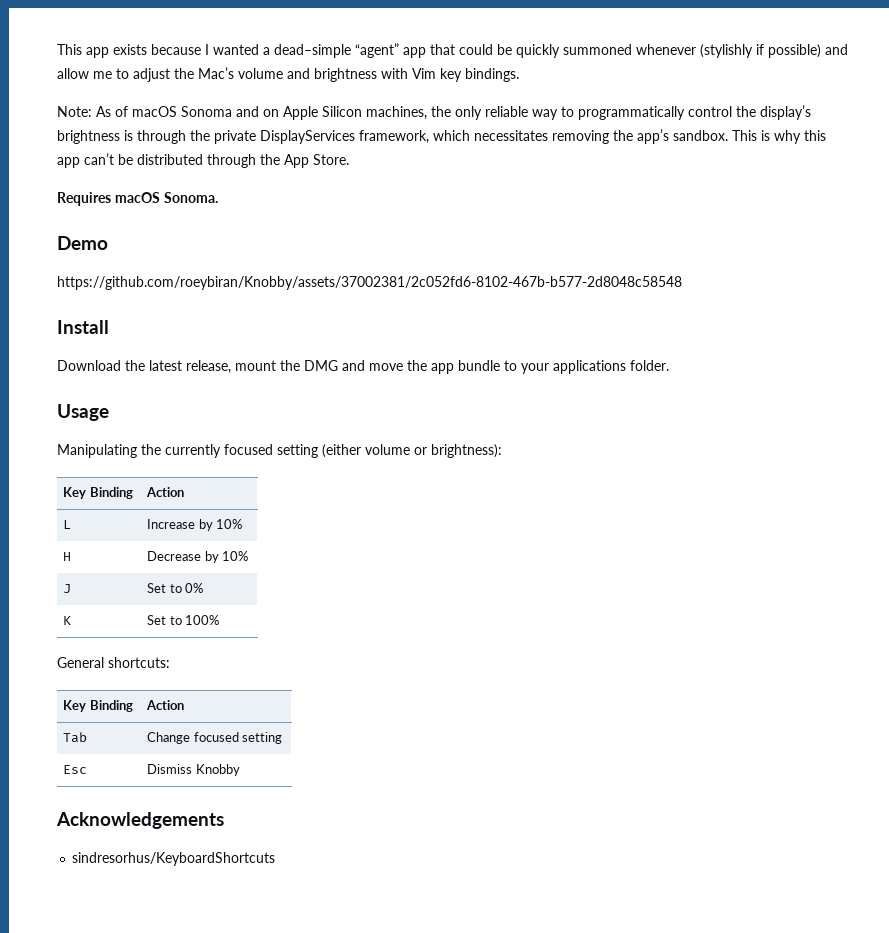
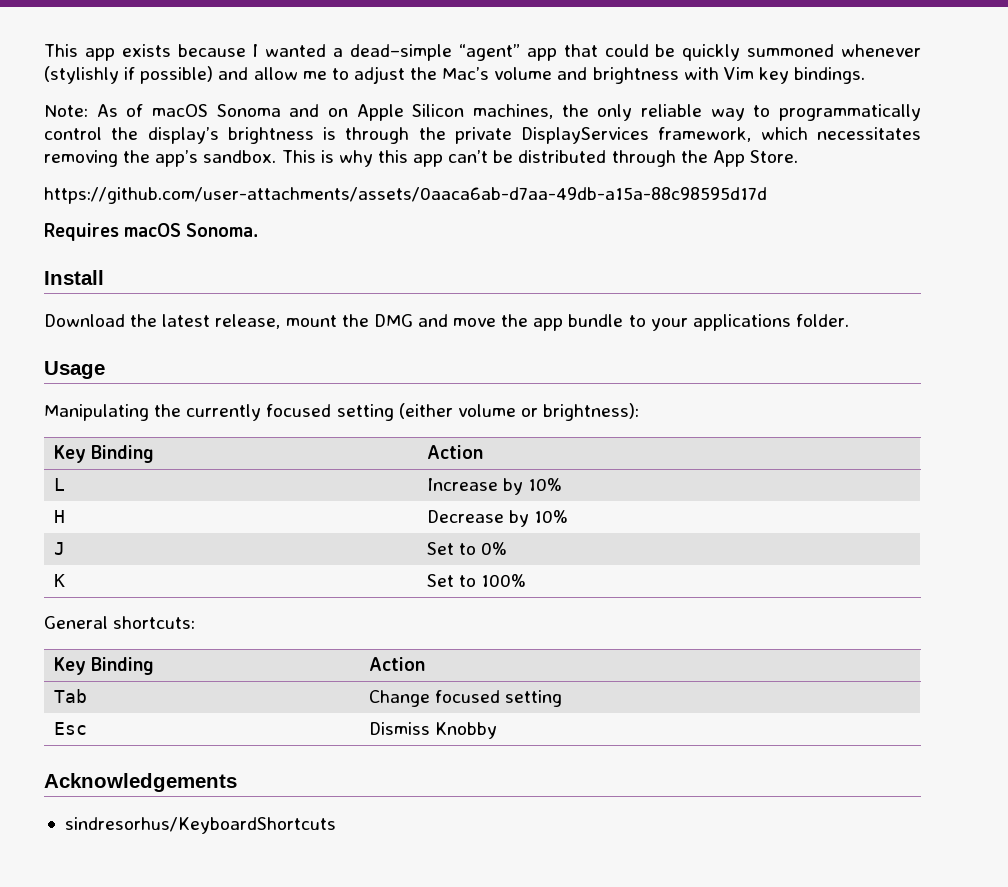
(349, 159) none -> [44,187,767,204] // https://github.com/user-attachments/assets/0aaca6ab-d7aa-49db-a15a-88c98595d17d
[57,236,108,250] [57,276,682,290] // Demo // https://github.com/roeybiran/Knobby/assets/37002381/2c052fd6-8102-467b-b577-2d8048c58548 -> (259, 230) none

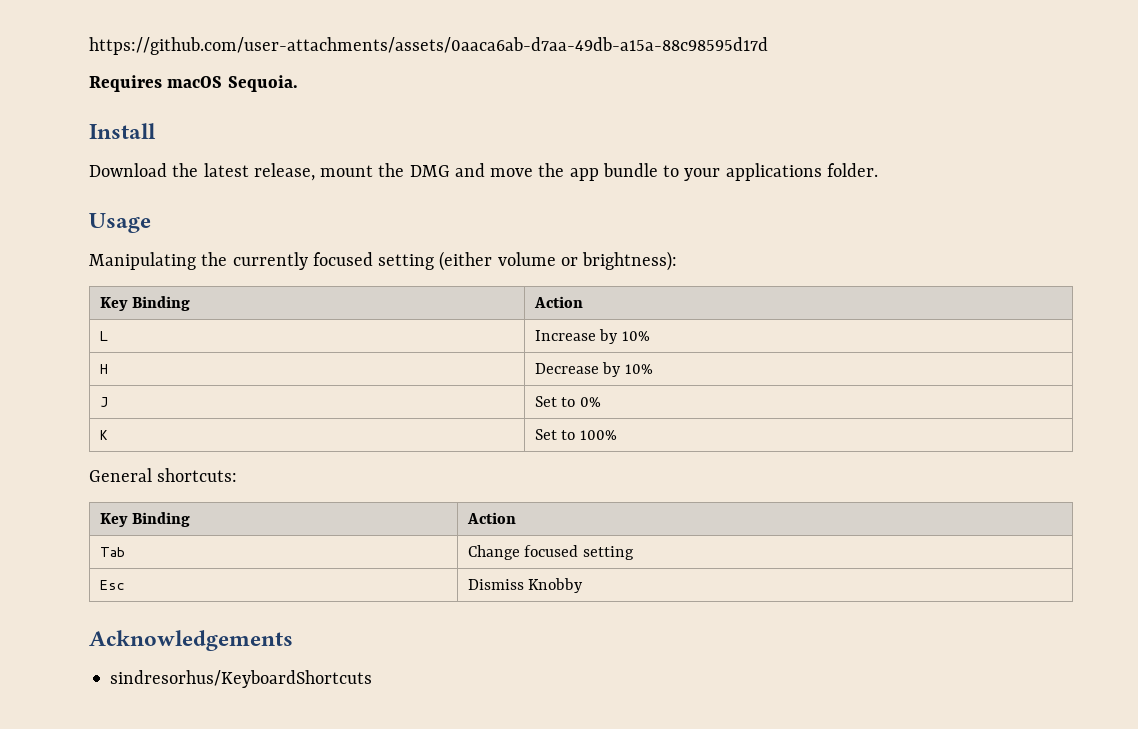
[44,44,922,61] [44,66,866,84] [44,104,921,121] [44,127,921,144] [44,150,798,167] This app exists because I wanted a dead–simple “agent” app that could be quickly summoned whenever (stylishly if possible) and allow me to adjust the Mac’s volume and brightness with Vim key bindings. // Note: As of macOS Sonoma and on Apple Silicon machines, the only reliable way to programmatically control the display’s brightness is through the private DisplayServices framework, which necessitates removing the app’s sandbox. This is why this app can’t be distributed through the App Store. // -> (89, 46) none
[186,223,259,237] Sonoma. -> [227,75,298,92] Sequoia.

